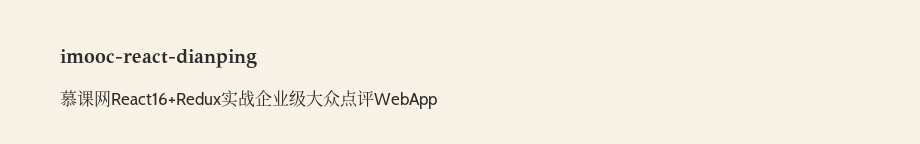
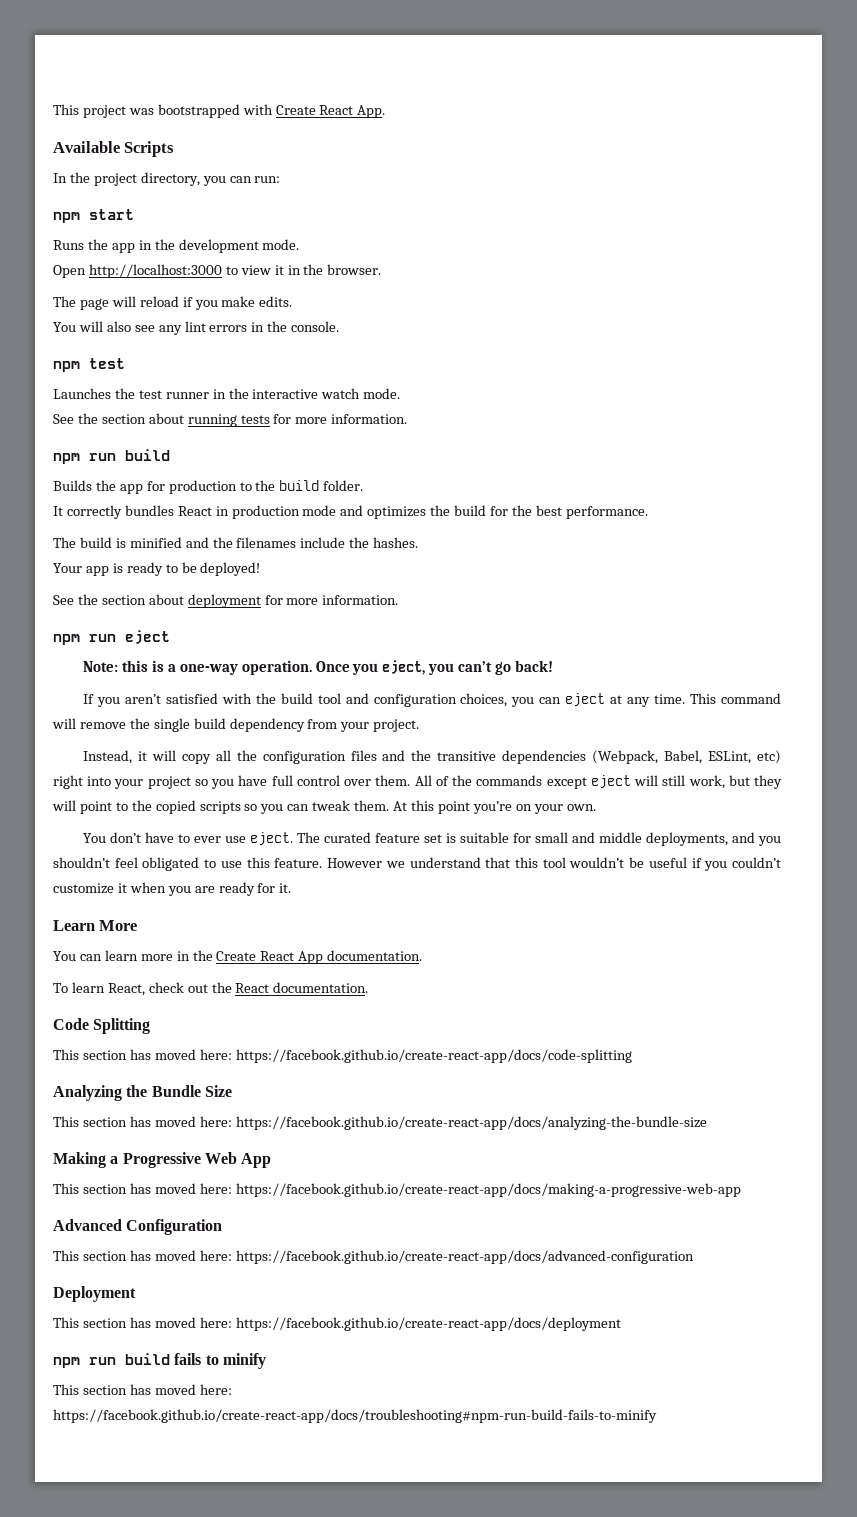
[60,49,257,68] [60,90,437,109] imooc-react-dianping // 慕课网React16+Redux实战企业级大众点评WebApp -> [53,104,386,118] [53,141,175,157] [53,172,281,186] [53,209,134,223] [53,239,300,253] [53,264,382,278] [53,296,293,310] [53,321,340,335] [53,358,125,372] [53,388,401,399] [53,413,408,427] [53,449,170,464] [53,480,364,494] [53,505,648,519] [53,537,419,548] [53,562,261,576] [53,594,399,608] [53,630,170,645] [83,660,553,675] [83,693,782,707] [52,718,420,732] [83,750,781,764] [53,775,782,789] [52,800,596,814] [83,832,781,846] [53,857,781,871] [53,882,292,896] [53,920,138,931] [53,950,423,964] [53,982,369,996] [53,1018,151,1034] [53,1049,632,1063] [53,1085,232,1101] [53,1116,707,1130] [53,1152,272,1168] [53,1183,741,1197] [53,1219,223,1235] [53,1250,694,1264] [53,1286,136,1302] [53,1317,621,1331] [53,1353,266,1369] [53,1384,232,1395] [53,1409,657,1423] This project was bootstrapped with Create React App. // Available Scripts // In the project directory, you can run: // npm start // Runs the app in the development mode. // Open http://localhost:3000 to view it in the browser. // The page will reload if you make edits. // You will also see any lint errors in the console. // npm test // Launches the test runner in the interactive watch mode. // See the section about running tests for more information. // npm run build // Builds the app for production to the build folder. // It correctly bundles React in production mode and optimizes the build for the best performance. // The build is minified and the filenames include the hashes. // Your app is ready to be deployed! // See the section about deployment for more information. // npm run eject // Note: this is a one-way operation. Once you eject, you can’t go back! // If you aren’t satisfied with the build tool and configuration choices, you can eject at any time. This command will remove the single build dependency from your project. // Instead, it will copy all the configuration files and the transitive dependencies (Webpack, Babel, ESLint, etc) right into your project so you have full control over them. All of the commands except eject will still work, but they will point to the copied scripts so you can tweak them. At this point you’re on your own. // You don’t have to ever use eject. The curated feature set is suitable for small and middle deployments, and you shouldn’t feel obligated to use this feature. However we understand that this tool wouldn’t be useful if you couldn’t customize it when you are ready for it. // Learn More // You can learn more in the Create React App documentation. // To learn React, check out the React documentation. // Code Splitting // This section has moved here: https://facebook.github.io/create-react-app/docs/code-splitting // Analyzing the Bundle Size // This section has moved here: https://facebook.github.io/create-react-app/docs/analyzing-the-bundle-size // Making a Progressive Web App // This section has moved here: https://facebook.github.io/create-react-app/docs/making-a-progressive-web-app // Advanced Configuration // This section has moved here: https://facebook.github.io/create-react-app/docs/advanced-configuration // Deployment // This section has moved here: https://facebook.github.io/create-react-app/docs/deployment // npm run build fails to minify // This section has moved here: https://facebook.github.io/create-react-app/docs/troubleshooting#npm-run-build-fails-to-minify

